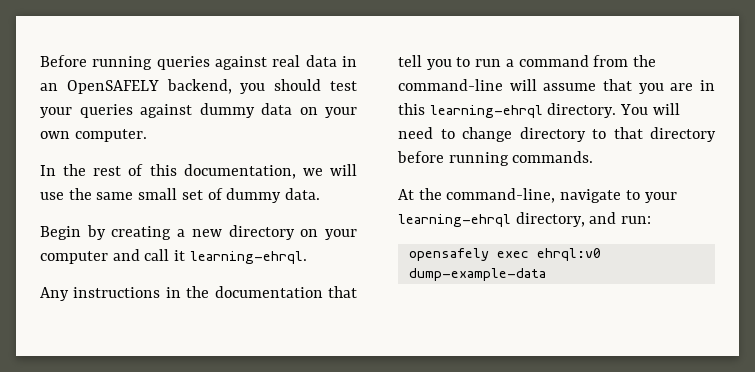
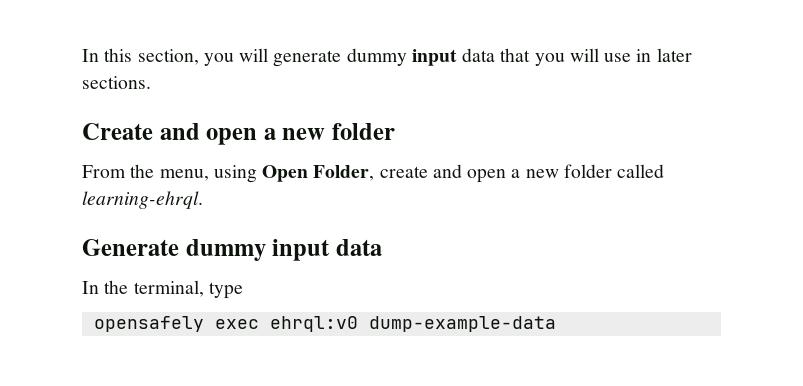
[40,55,357,70] [40,79,358,94] [40,103,357,118] [40,129,147,142] [40,164,357,179] [40,188,321,203] [40,225,358,240] [40,249,307,264] [40,286,357,301] [398,55,657,70] [398,79,715,94] [398,103,680,118] [398,127,716,142] [397,151,594,166] [398,188,677,203] [398,212,652,227] Before running queries against real data in an OpenSAFELY backend, you should test your queries against dummy data on your own computer. // In the rest of this documentation, we will use the same small set of dummy data. // Begin by creating a new directory on your computer and call it learning-ehrql. // Any instructions in the documentation that tell you to run a command from the command-line will assume that you are in this learning-ehrql directory. You will need to change directory to that directory before running commands. // At the command-line, navigate to your learning-ehrql directory, and run: -> [82,48,692,67] [82,76,151,89] [82,123,396,145] [82,164,665,183] [82,191,203,209] [82,239,382,261] [82,280,243,299] In this section, you will generate dummy input data that you will use in later sections. // Create and open a new folder // From the menu, using Open Folder, create and open a new folder called learning-ehrql. // Generate dummy input data // In the terminal, type

